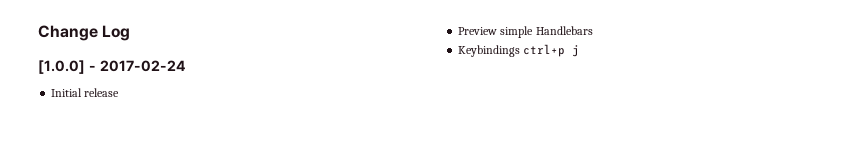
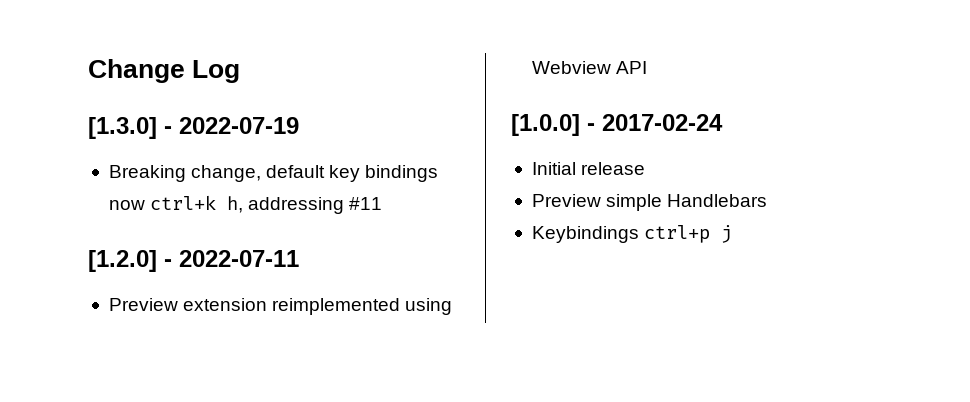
(131, 33) none -> [88,117,299,139] [108,165,439,182] [108,195,383,214] [88,250,299,272] [108,298,453,315] [531,61,648,74] // [1.3.0] - 2022-07-19 // Breaking change, default key bindings now ctrl+k h, addressing #11 // [1.2.0] - 2022-07-11 // Preview extension reimplemented using Webview API

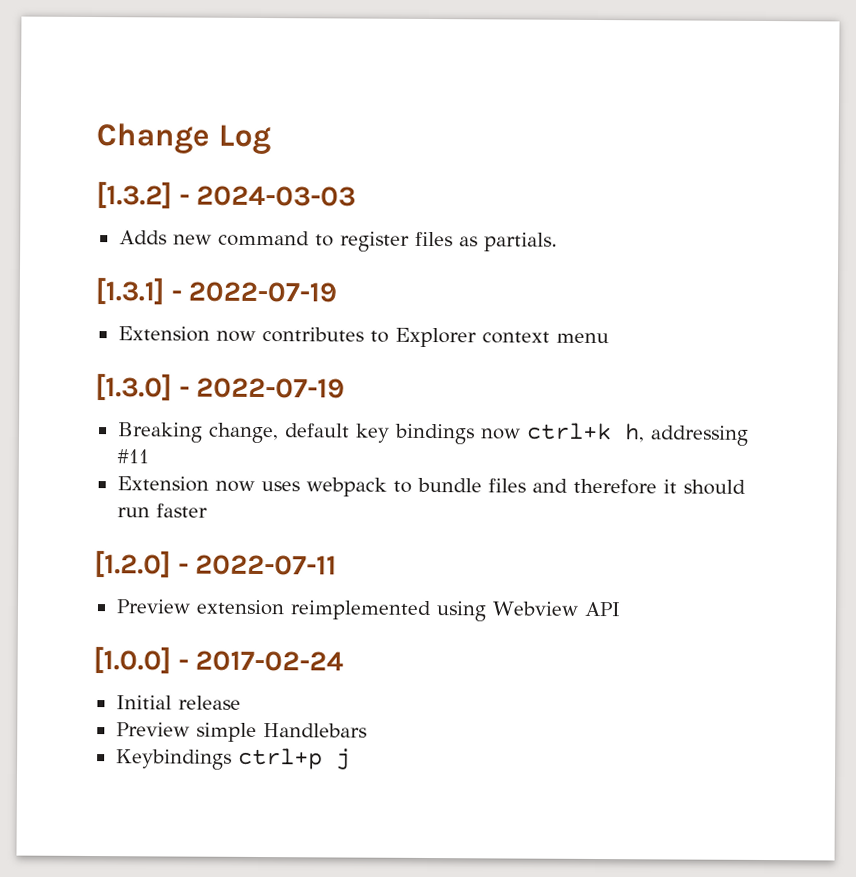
(241, 71) none -> [96,181,357,209] [118,230,558,252] [95,277,338,305] [117,326,609,348] // [1.3.2] - 2024-03-03 // Adds new command to register files as partials. // [1.3.1] - 2022-07-19 // Extension now contributes to Explorer context menu
(383, 203) none -> [116,476,746,497] [116,503,208,518] // Extension now uses webpack to bundle files and therefore it should run faster

